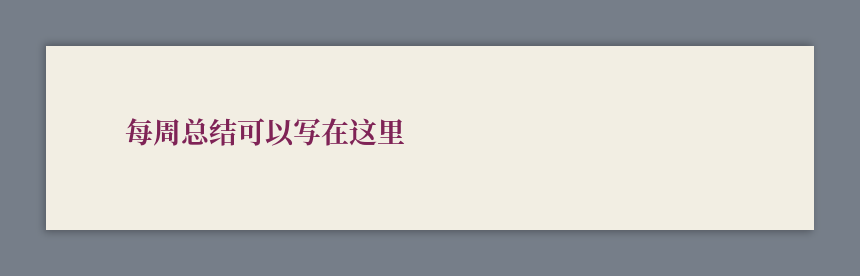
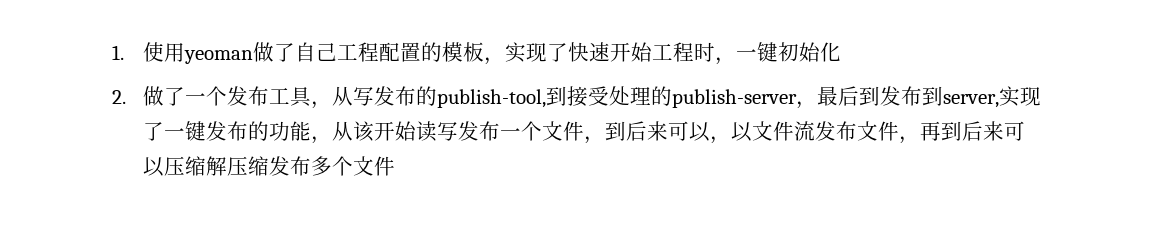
[125,118,405,147] 每周总结可以写在这里 -> [112,42,842,65] [112,86,1042,109] [143,121,1026,144] [143,156,396,177] 1.使用yeoman做了自己工程配置的模板，实现了快速开始工程时，一键初始化 // 2.做了一个发布工具，从写发布的publish-tool,到接受处理的publish-server，最后到发布到server,实现了一键发布的功能，从该开始读写发布一个文件，到后来可以，以文件流发布文件，再到后来可以压缩解压缩发布多个文件

